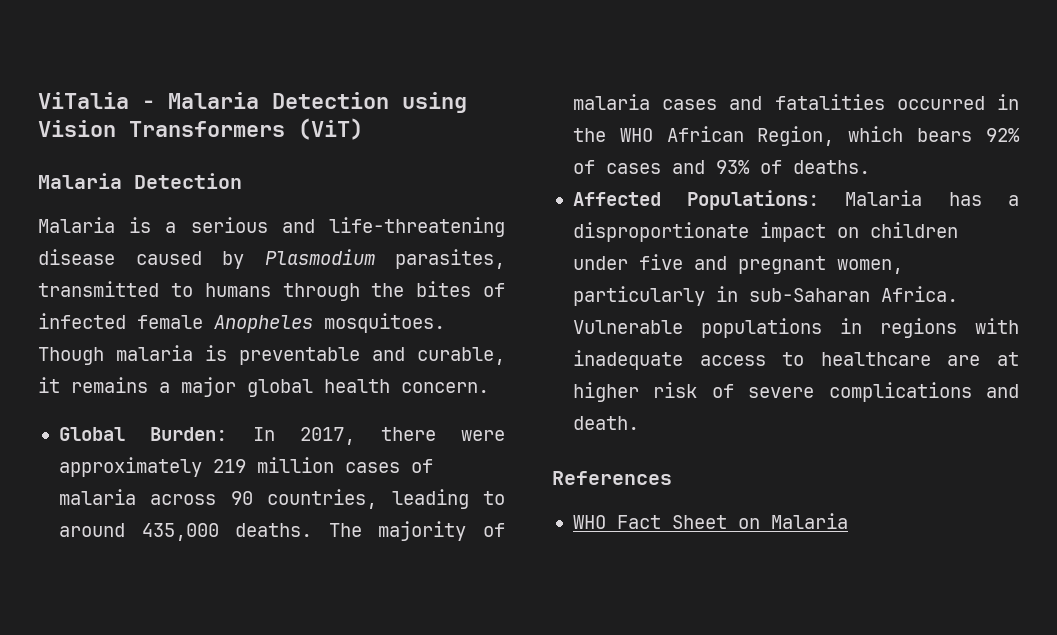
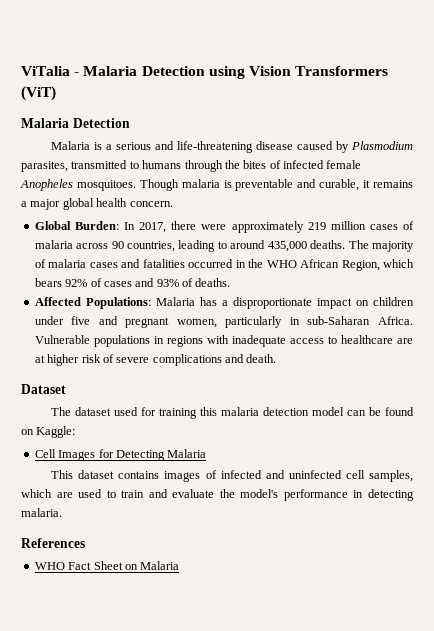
(639, 423) none -> [21,384,66,394] [51,407,415,419] [21,426,76,438] [34,449,207,461] [51,470,413,482] [21,489,415,501] [21,508,62,517] // Dataset // The dataset used for training this malaria detection model can be found on Kaggle: // Cell Images for Detecting Malaria // This dataset contains images of infected and uninfected cell samples, which are used to train and evaluate the model's performance in detecting malaria.

